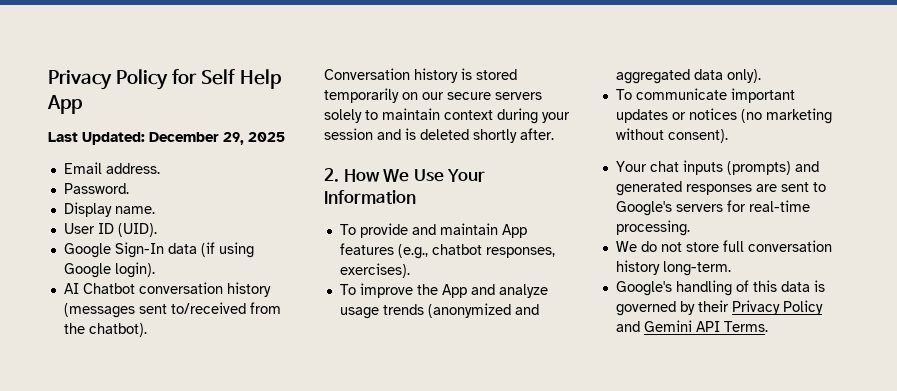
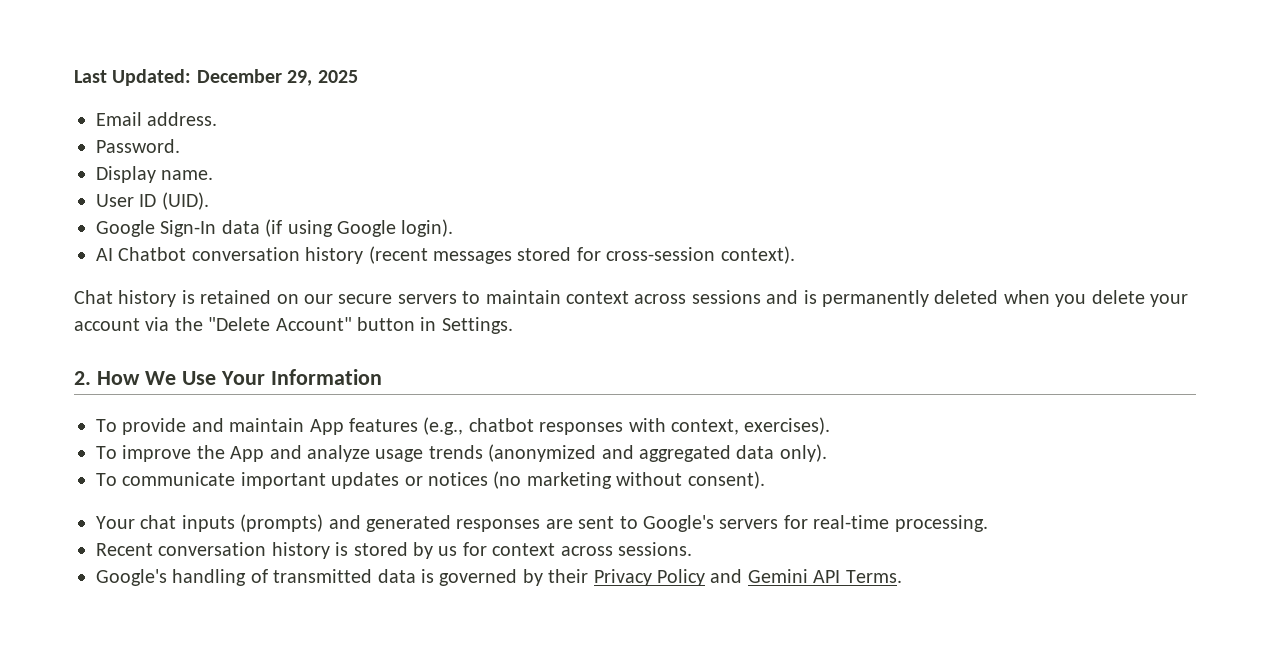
[48,69,281,90] [47,95,82,114] Privacy Policy for Self Help App // -> (74, 76) none
[63,302,281,318] [63,323,147,337] [324,68,517,83] [324,88,399,103] (messages sent to/received from the chatbot). // Conversation history is stored temporarily -> [368,246,795,264] [74,290,272,307] (recent messages stored for cross-session context). // Chat history is retained
[324,109,362,123] solely -> (457, 299) none
[497,108,570,124] [324,128,554,143] during your session and is deleted shortly after. -> [634,290,1188,307] [74,317,513,334] across sessions and is permanently deleted when you delete your account via the "Delete Account" button in Settings.
[485,247,555,258] responses, -> [539,418,739,435] responses with context,
[615,240,832,252] [615,260,731,276] We do not store full conversation history long-term. -> [96,542,692,559] Recent conversation history is stored by us for context across sessions.
[752,280,777,292] this -> [273,569,373,583] transmitted

